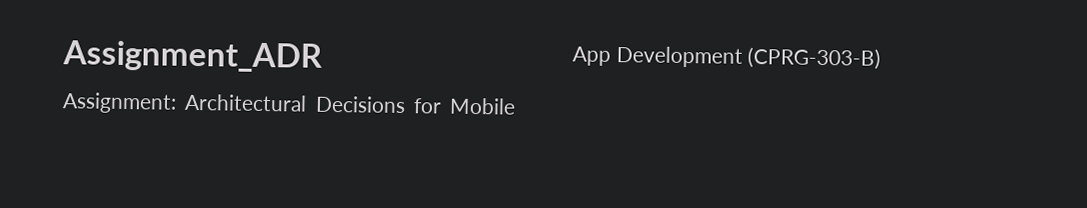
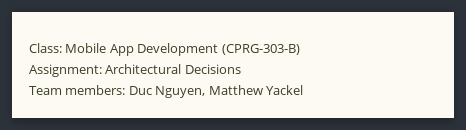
[62,40,323,73] [62,92,516,115] [572,46,882,70] Assignment_ADR // Assignment: Architectural Decisions for Mobile App Development (CPRG-303-B) -> [29,43,300,56] [29,64,241,77] [29,85,303,98] Class: Mobile App Development (CPRG-303-B) // Assignment: Architectural Decisions // Team members: Duc Nguyen, Matthew Yackel

